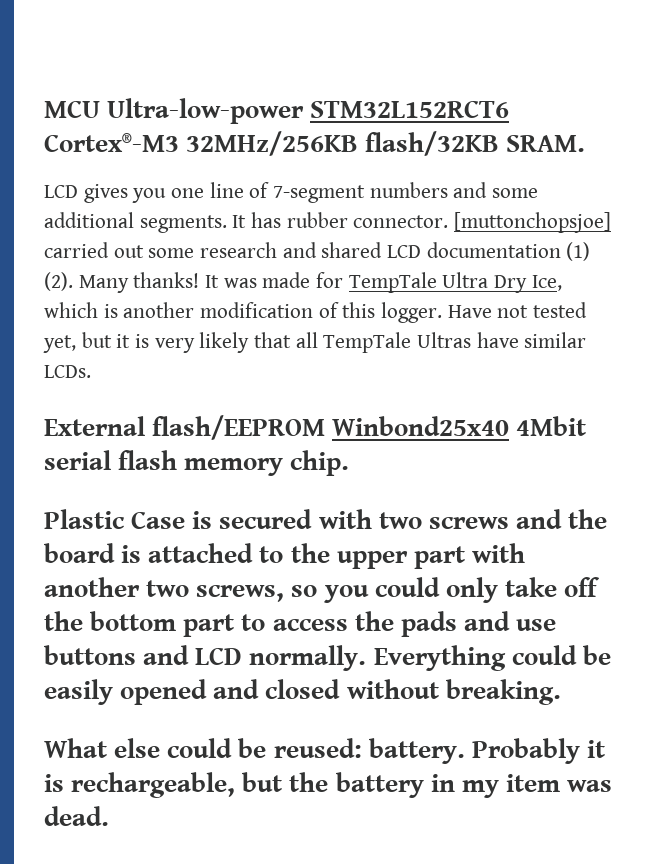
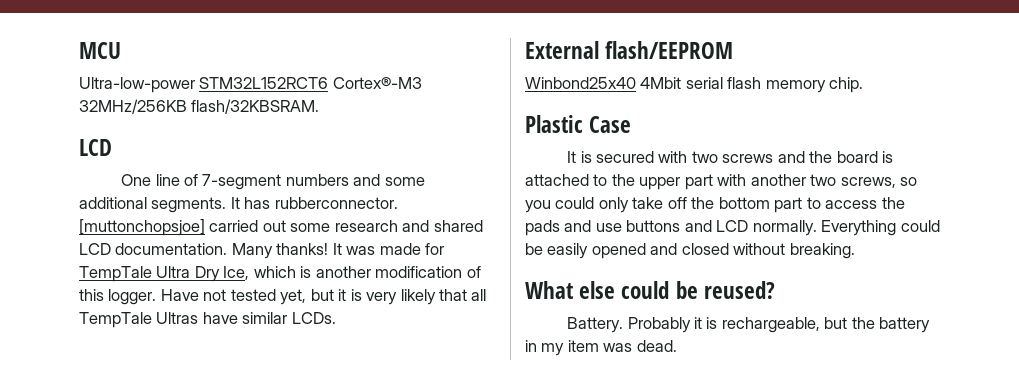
(100, 109) none -> (121, 50) //
[365,131,586,156] [44,184,205,203] flash/32KB SRAM. // LCD gives you one -> [191,99,320,114] [79,139,112,156] [121,174,152,186] flash/32KBSRAM. // LCD // One
[286,212,449,228] rubber connector. -> [274,197,398,209] rubberconnector.
[426,242,591,261] [44,272,73,291] documentation (1) (2). -> [115,243,228,255] documentation.
(326, 427) none -> (734, 50) //
(186, 520) none -> [567,151,577,163] // It
[273,738,465,764] reused: battery. -> [703,281,775,299] [567,317,624,333] reused? // Battery.

